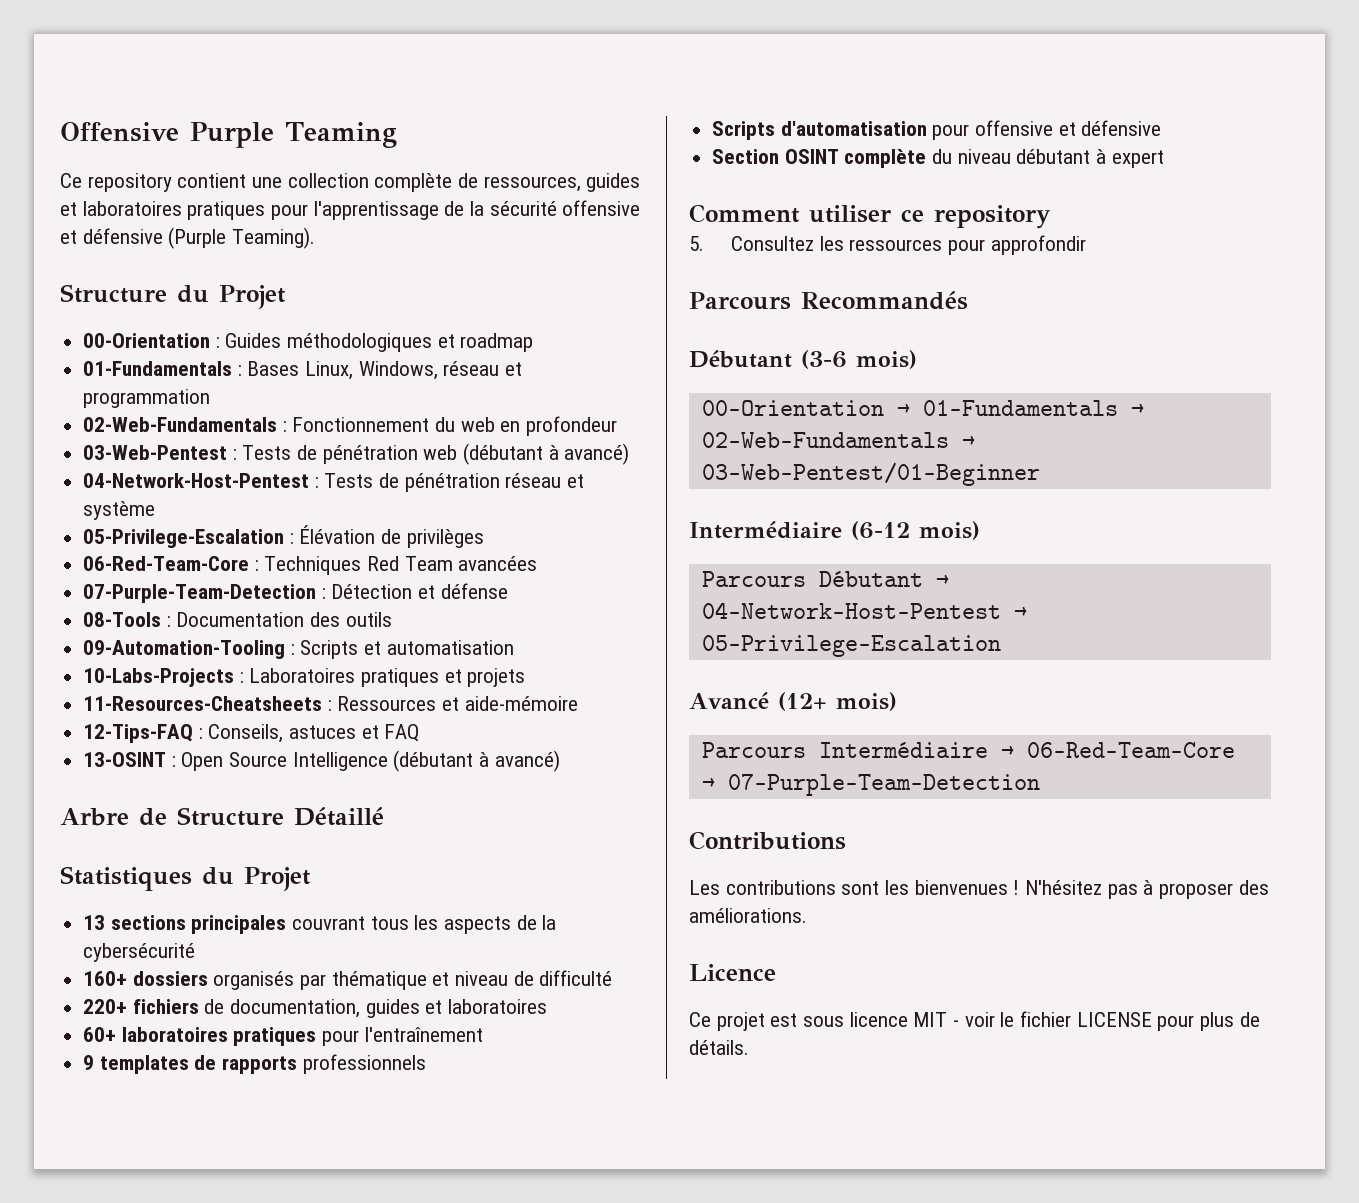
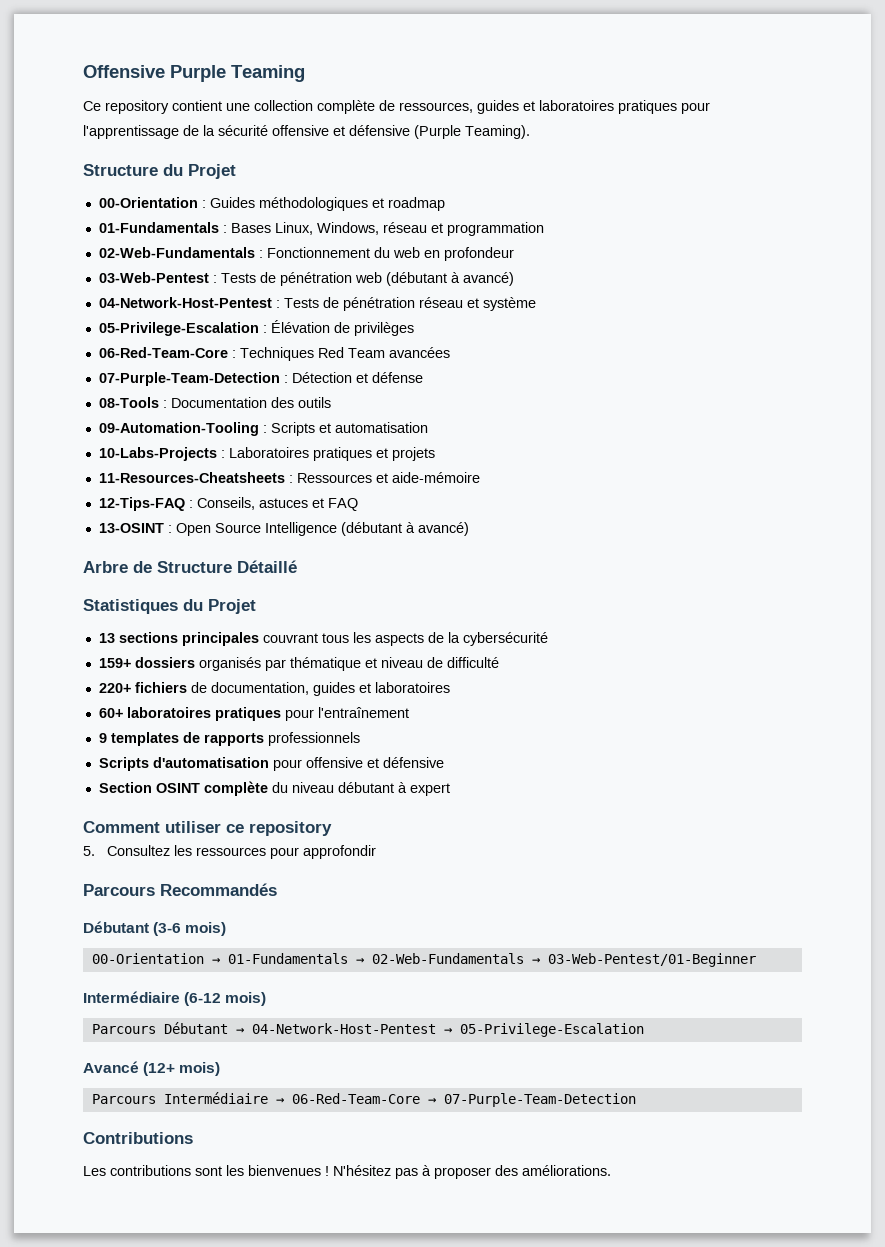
[83,971,128,986] 160+ -> [98,658,131,668] 159+
[689,964,776,981] [689,1011,1260,1031] [689,1040,749,1055] // Licence // Ce projet est sous licence MIT - voir le fichier LICENSE pour plus de détails. -> (611, 1170) none

